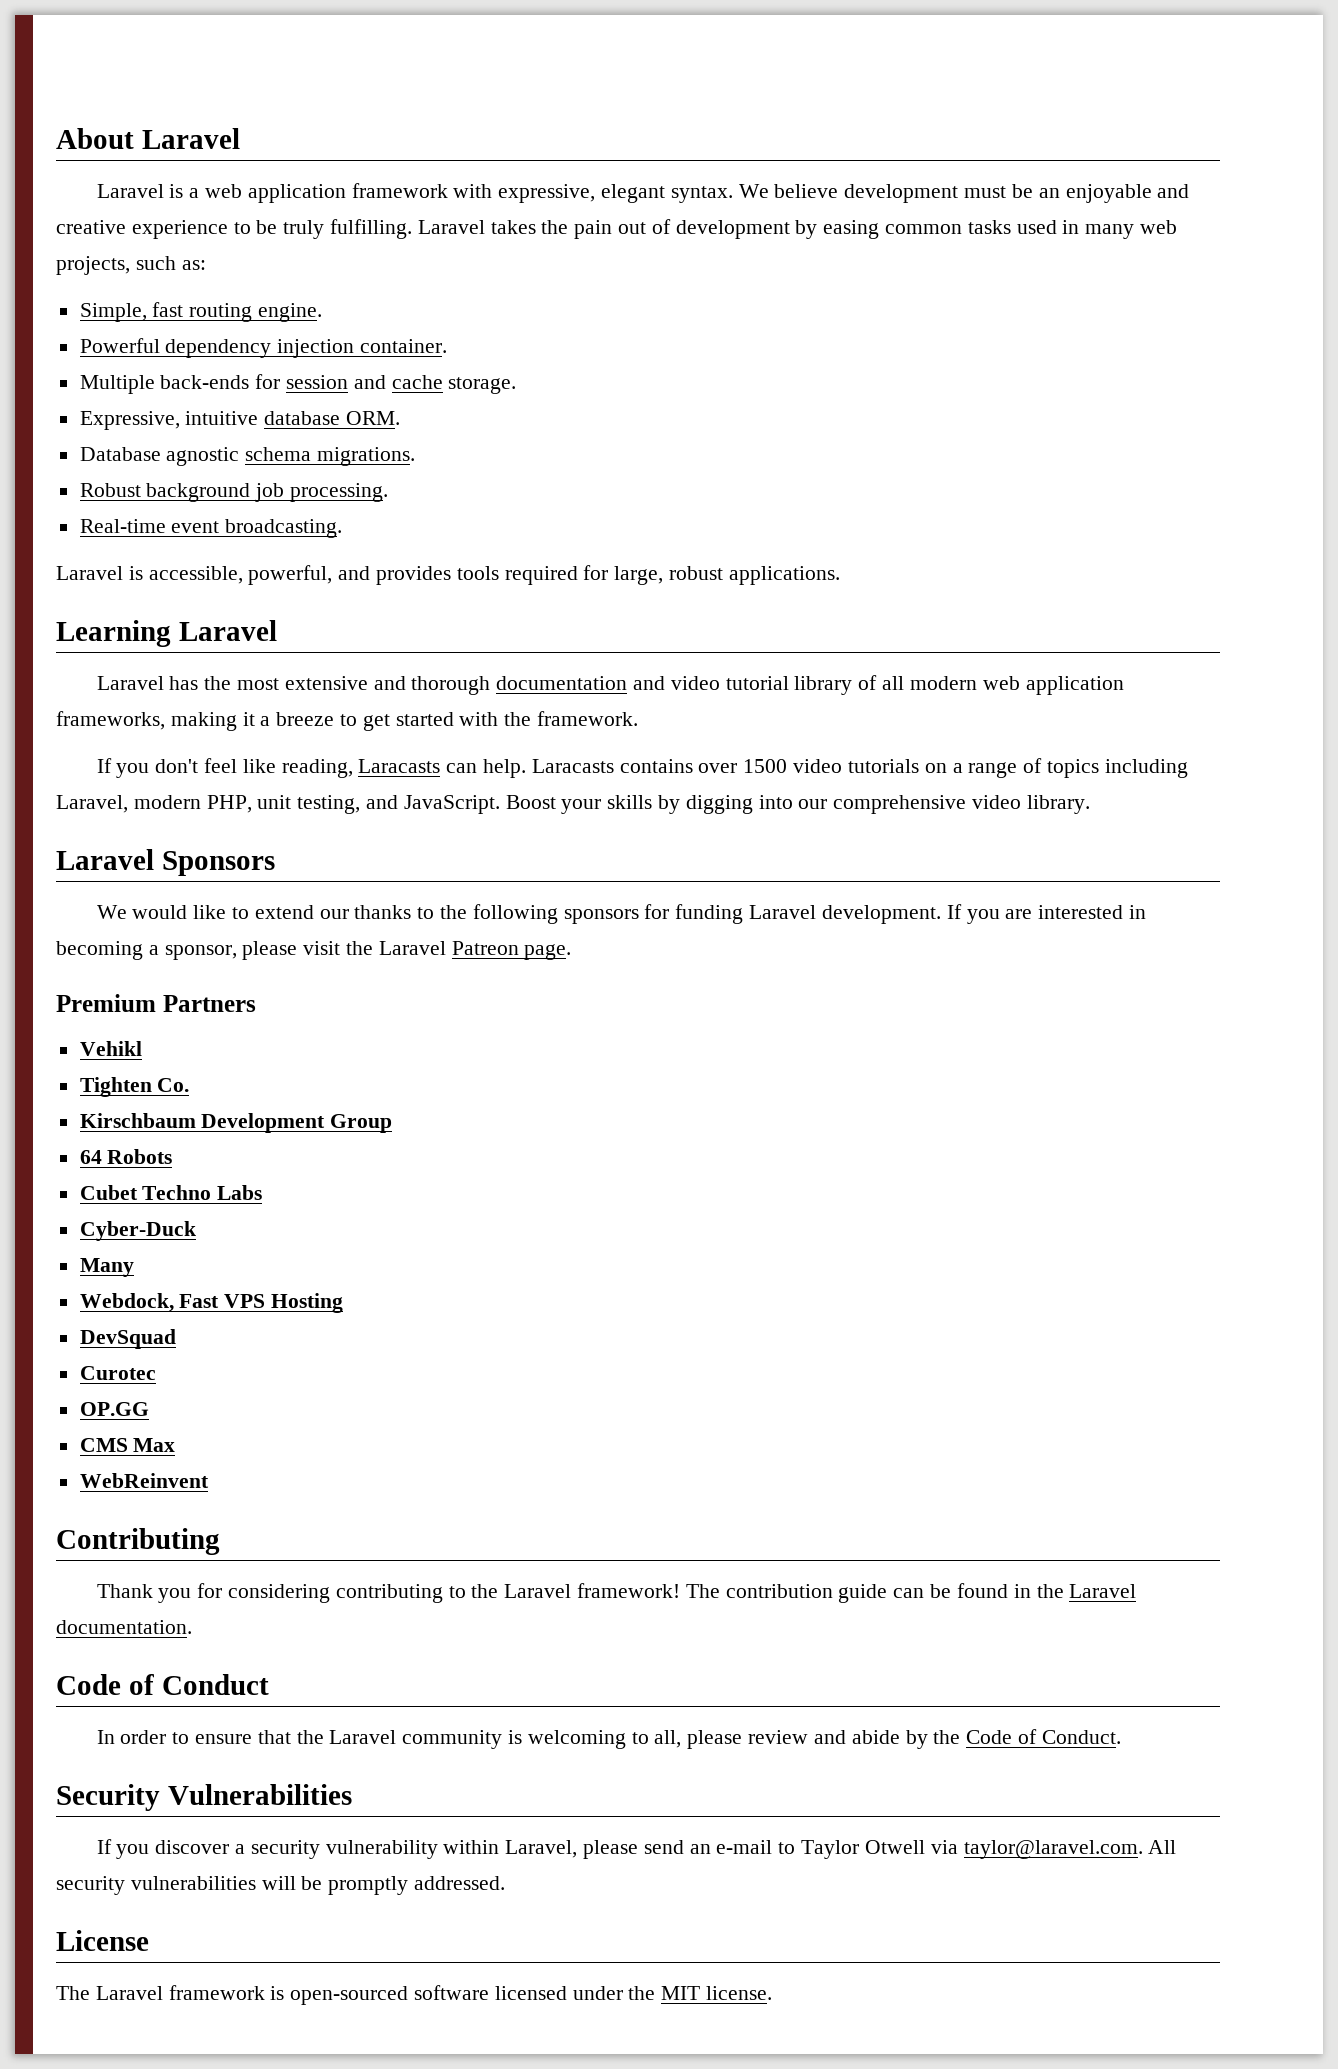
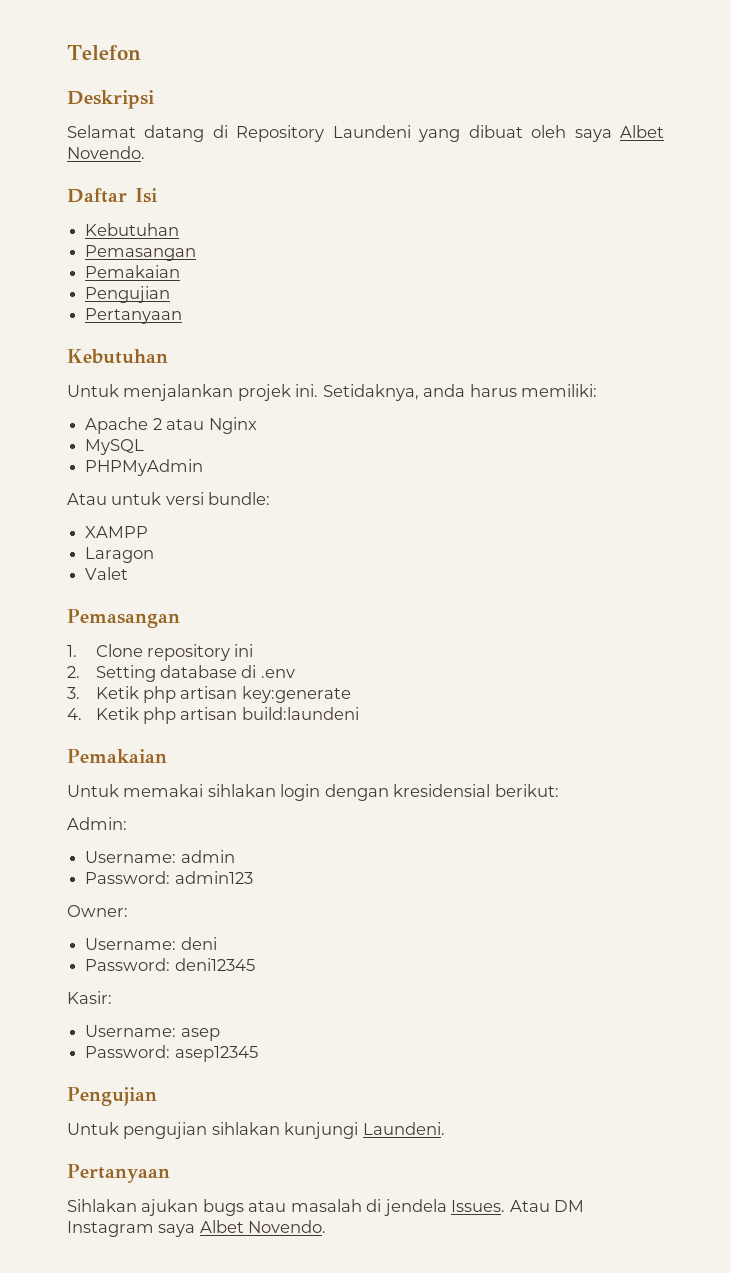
[56,128,240,149] [96,183,1190,203] [56,219,1178,239] [56,256,206,275] [79,302,323,322] [79,338,448,358] [79,374,517,394] [79,411,401,430] [79,447,416,466] [79,483,389,502] [79,519,343,538] [56,565,840,585] [56,620,277,647] [96,675,1124,695] [56,711,639,731] [96,758,1188,778] [56,795,1090,814] [56,849,275,876] [96,904,1146,924] [56,941,572,960] [56,994,256,1012] [79,1041,142,1056] [79,1077,190,1097] [79,1113,393,1133] [79,1149,173,1164] [79,1185,263,1200] [79,1221,196,1241] [79,1258,134,1277] [79,1293,344,1313] [79,1329,176,1349] [79,1366,156,1380] [79,1402,149,1416] [79,1438,176,1452] [79,1473,209,1488] [56,1528,220,1555] [96,1583,1137,1603] [56,1620,192,1634] [56,1674,269,1695] [96,1729,1121,1749] [56,1784,352,1811] [96,1839,1177,1859] [56,1876,506,1895] [56,1930,149,1951] [56,1985,773,2005] About Laravel // Laravel is a web application framework with expressive, elegant syntax. We believe development must be an enjoyable and creative experience to be truly fulfilling. Laravel takes the pain out of development by easing common tasks used in many web projects, such as: // Simple, fast routing engine. // Powerful dependency injection container. // Multiple back-ends for session and cache storage. // Expressive, intuitive database ORM. // Database agnostic schema migrations. // Robust background job processing. // Real-time event broadcasting. // Laravel is accessible, powerful, and provides tools required for large, robust applications. // Learning Laravel // Laravel has the most extensive and thorough documentation and video tutorial library of all modern web application frameworks, making it a breeze to get started with the framework. // If you don't feel like reading, Laracasts can help. Laracasts contains over 1500 video tutorials on a range of topics including Laravel, modern PHP, unit testing, and JavaScript. Boost your skills by digging into our comprehensive video library. // Laravel Sponsors // We would like to extend our thanks to the following sponsors for funding Laravel development. If you are interested in becoming a sponsor, please visit the Laravel Patreon page. // Premium Partners // Vehikl // Tighten Co. // Kirschbaum Development Group // 64 Robots // Cubet Techno Labs // Cyber-Duck // Many // Webdock, Fast VPS Hosting // DevSquad // Curotec // OP.GG // CMS Max // WebReinvent // Contributing // Thank you for considering contributing to the Laravel framework! The contribution guide can be found in the Laravel documentation. // Code of Conduct // In order to ensure that the Laravel community is welcoming to all, please review and abide by the Code of Conduct. // Security Vulnerabilities // If you discover a security vulnerability within Laravel, please send an e-mail to Taylor Otwell via taylor@laravel.com. All security vulnerabilities will be promptly addressed. // License // The Laravel framework is open-sourced software licensed under the MIT license. -> [67,45,141,60] [67,90,154,109] [67,125,665,142] [67,146,145,159] [67,188,157,203] [85,223,180,236] [85,245,197,261] [85,265,181,278] [85,286,171,303] [85,308,183,324] [67,349,168,364] [67,384,598,401] [85,417,257,434] [85,439,145,455] [85,459,204,476] [67,492,271,505] [85,526,149,538] [85,547,155,563] [85,567,129,580] [67,609,180,628] [67,644,254,661] [67,665,295,682] [67,686,351,703] [67,707,359,724] [67,749,167,763] [67,784,559,801] [67,817,127,830] [85,850,235,863] [85,871,253,884] [67,905,128,917] [85,937,217,950] [85,958,255,971] [67,991,112,1004] [85,1025,220,1041] [85,1045,258,1062] [67,1087,157,1106] [67,1122,445,1139] [67,1164,170,1183] [67,1199,585,1216] [67,1220,327,1237] Telefon // Deskripsi // Selamat datang di Repository Laundeni yang dibuat oleh saya Albet Novendo. // Daftar Isi // Kebutuhan // Pemasangan // Pemakaian // Pengujian // Pertanyaan // Kebutuhan // Untuk menjalankan projek ini. Setidaknya, anda harus memiliki: // Apache 2 atau Nginx // MySQL // PHPMyAdmin // Atau untuk versi bundle: // XAMPP // Laragon // Valet // Pemasangan // 1. Clone repository ini // 2. Setting database di .env // 3. Ketik php artisan key:generate // 4. Ketik php artisan build:laundeni // Pemakaian // Untuk memakai sihlakan login dengan kresidensial berikut: // Admin: // Username: admin // Password: admin123 // Owner: // Username: deni // Password: deni12345 // Kasir: // Username: asep // Password: asep12345 // Pengujian // Untuk pengujian sihlakan kunjungi Laundeni. // Pertanyaan // Sihlakan ajukan bugs atau masalah di jendela Issues. Atau DM Instagram saya Albet Novendo.

